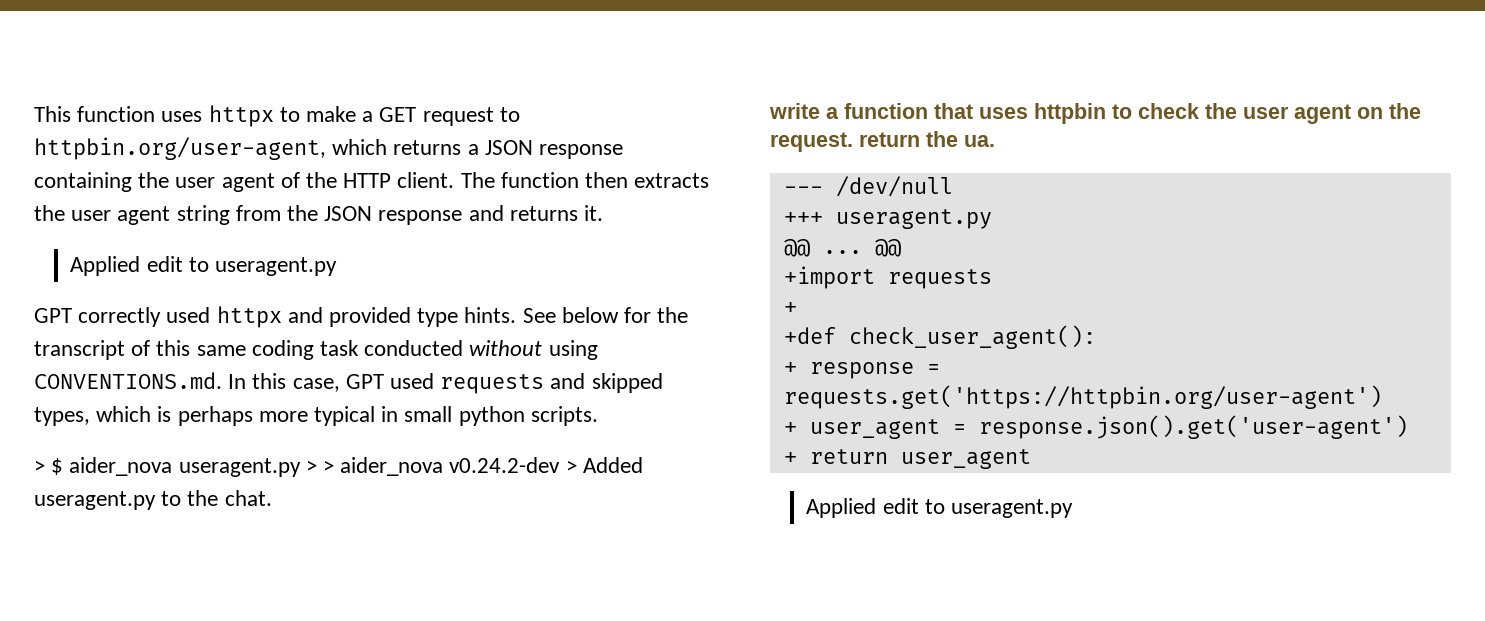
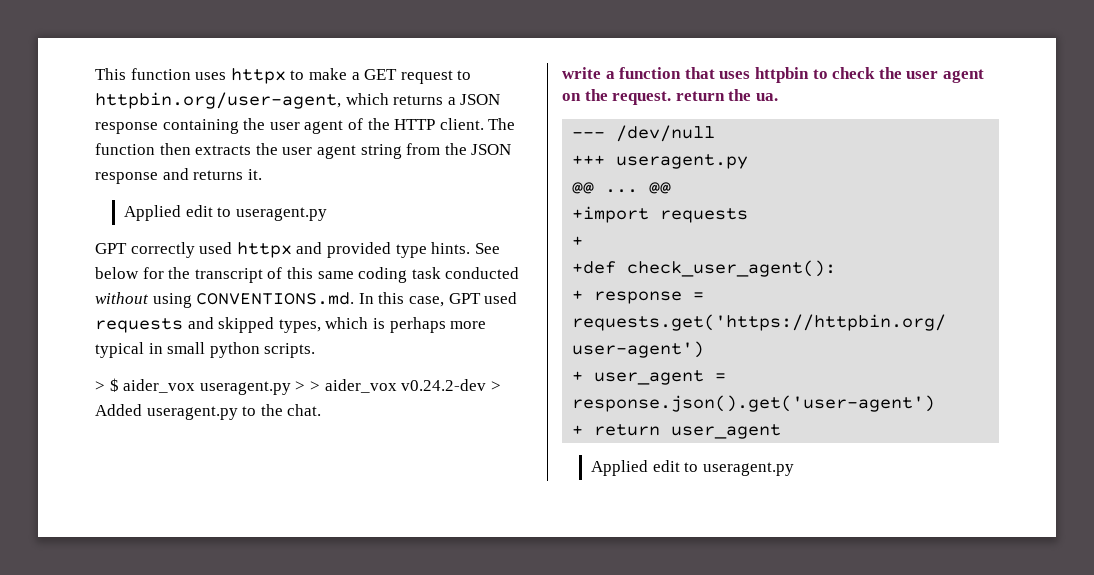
[69,457,173,476] aider_nova -> [123,379,196,393] aider_vox
[340,457,444,476] aider_nova -> [324,379,397,393] aider_vox

